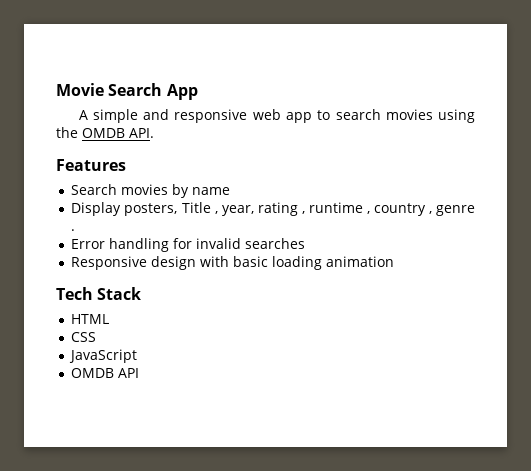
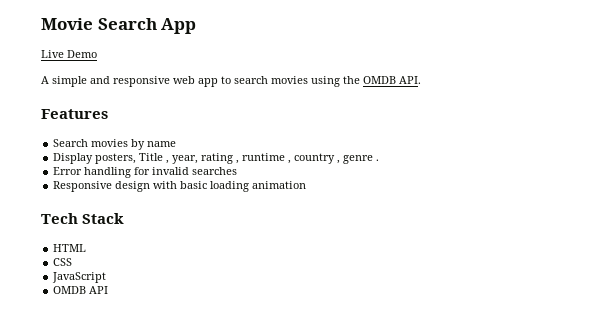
(198, 92) none -> [41,50,97,58] // Live Demo

